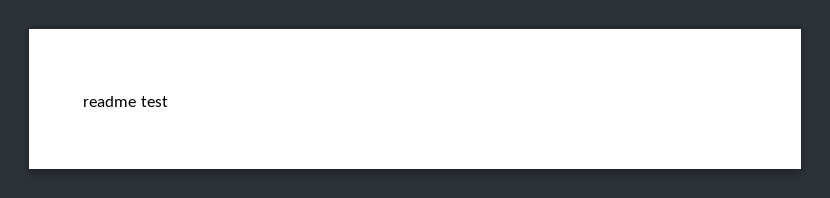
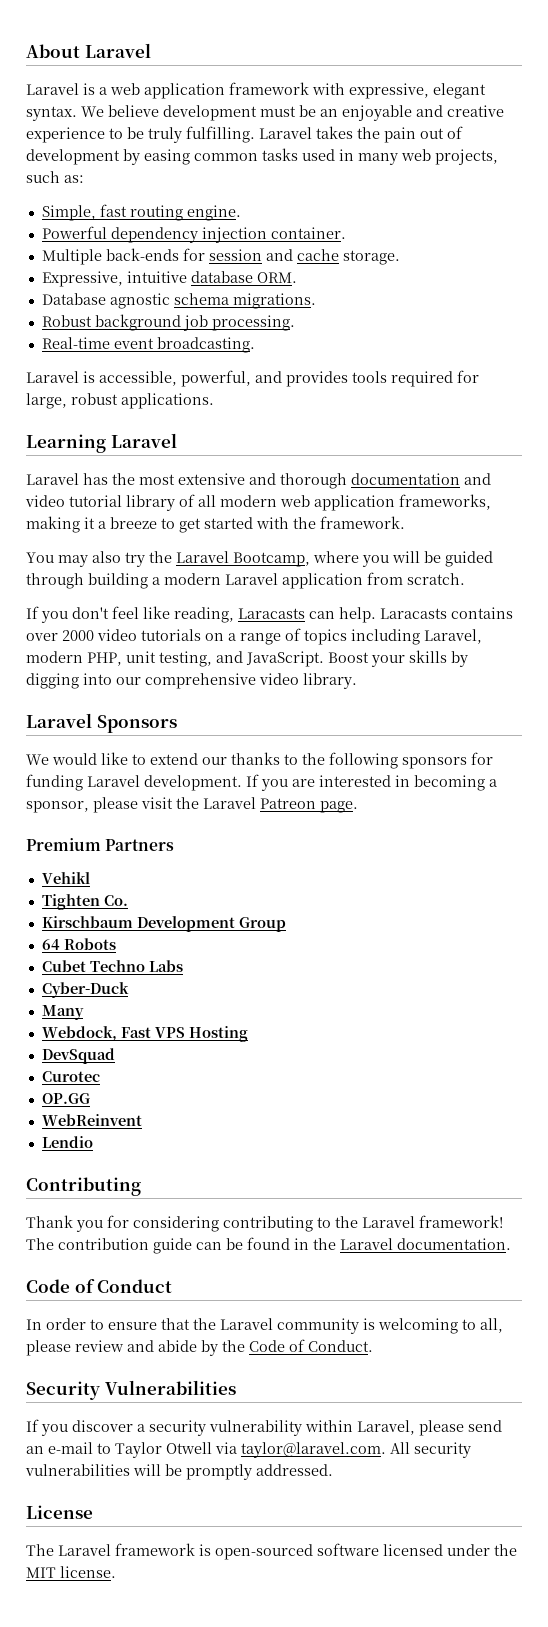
[83,96,168,107] readme test -> [26,43,151,58] [26,82,486,99] [26,105,504,121] [26,126,463,143] [26,148,498,165] [26,171,84,183] [41,204,241,221] [41,226,346,243] [41,248,400,265] [41,271,297,287] [41,293,316,309] [41,314,295,331] [41,337,255,353] [26,370,479,387] [26,393,214,409] [26,433,177,453] [26,473,491,489] [25,494,491,511] [26,516,405,533] [26,551,493,567] [26,572,465,589] [26,606,513,623] [26,628,482,645] [26,650,468,667] [26,673,357,689] [26,713,177,733] [26,752,493,769] [26,774,497,791] [26,797,358,813] [26,838,175,851] [41,872,90,884] [41,894,128,910] [41,916,286,932] [41,938,116,950] [41,960,183,972] [41,982,129,998] [41,1005,84,1020] [41,1026,248,1042] [41,1048,115,1064] [41,1071,100,1082] [41,1093,90,1104] [41,1114,142,1126] [41,1136,93,1148] [26,1177,141,1196] [26,1215,503,1232] [26,1237,511,1254] [26,1279,173,1293] [26,1318,503,1334] [26,1339,373,1356] [26,1380,236,1400] [26,1419,502,1436] [26,1442,471,1458] [25,1464,333,1480] [26,1505,93,1519] [26,1543,517,1560] [26,1566,116,1578] About Laravel // Laravel is a web application framework with expressive, elegant syntax. We believe development must be an enjoyable and creative experience to be truly fulfilling. Laravel takes the pain out of development by easing common tasks used in many web projects, such as: // Simple, fast routing engine. // Powerful dependency injection container. // Multiple back-ends for session and cache storage. // Expressive, intuitive database ORM. // Database agnostic schema migrations. // Robust background job processing. // Real-time event broadcasting. // Laravel is accessible, powerful, and provides tools required for large, robust applications. // Learning Laravel // Laravel has the most extensive and thorough documentation and video tutorial library of all modern web application frameworks, making it a breeze to get started with the framework. // You may also try the Laravel Bootcamp, where you will be guided through building a modern Laravel application from scratch. // If you don't feel like reading, Laracasts can help. Laracasts contains over 2000 video tutorials on a range of topics including Laravel, modern PHP, unit testing, and JavaScript. Boost your skills by digging into our comprehensive video library. // Laravel Sponsors // We would like to extend our thanks to the following sponsors for funding Laravel development. If you are interested in becoming a sponsor, please visit the Laravel Patreon page. // Premium Partners // Vehikl // Tighten Co. // Kirschbaum Development Group // 64 Robots // Cubet Techno Labs // Cyber-Duck // Many // Webdock, Fast VPS Hosting // DevSquad // Curotec // OP.GG // WebReinvent // Lendio // Contributing // Thank you for considering contributing to the Laravel framework! The contribution guide can be found in the Laravel documentation. // Code of Conduct // In order to ensure that the Laravel community is welcoming to all, please review and abide by the Code of Conduct. // Security Vulnerabilities // If you discover a security vulnerability within Laravel, please send an e-mail to Taylor Otwell via taylor@laravel.com. All security vulnerabilities will be promptly addressed. // License // The Laravel framework is open-sourced software licensed under the MIT license.

